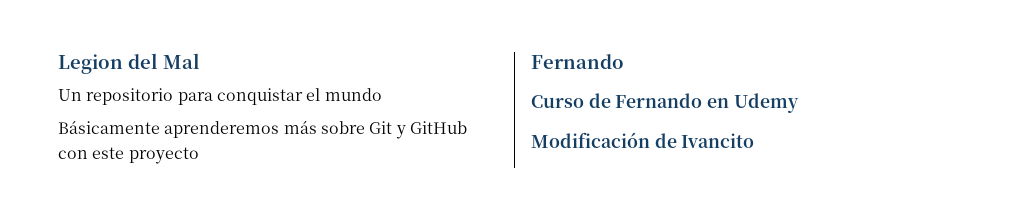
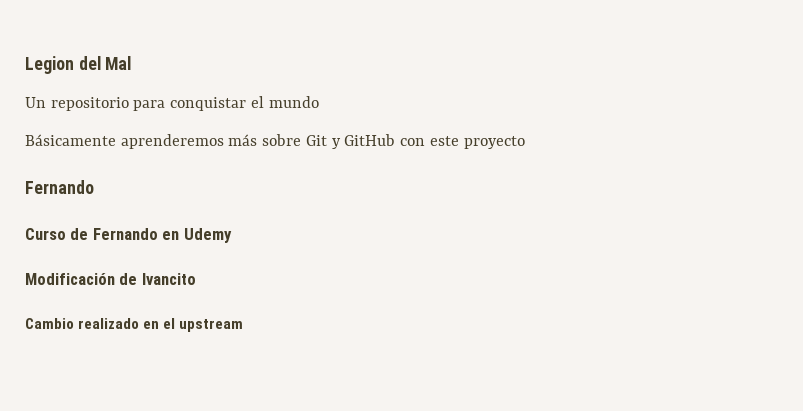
(755, 140) none -> [25,318,244,332] // Cambio realizado en el upstream

